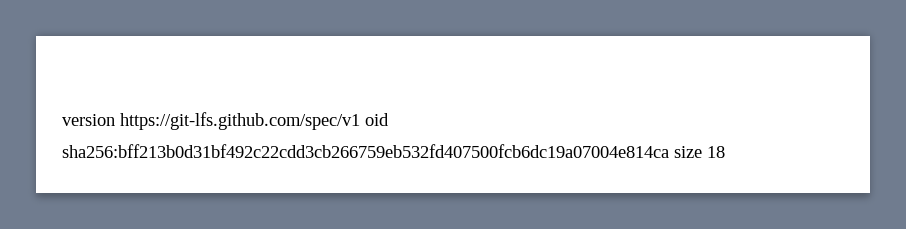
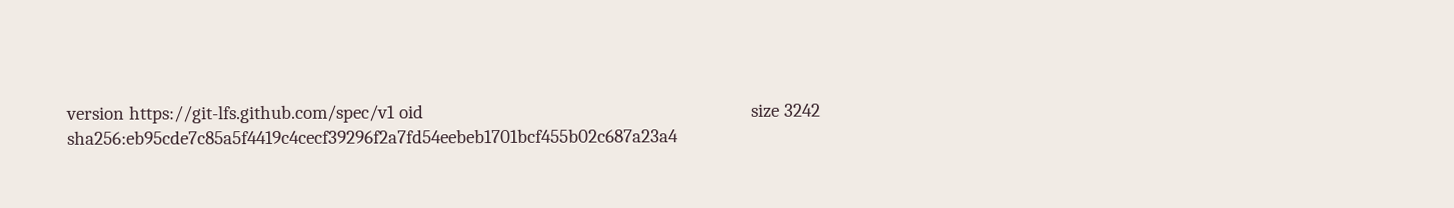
[62,144,725,158] sha256:bff213b0d31bf492c22cdd3cb266759eb532fd407500fcb6dc19a07004e814ca size 18 -> [67,128,679,145] [750,103,822,118] sha256:eb95cde7c85a5f4419c4cecf39296f2a7fd54eebeb1701bcf455b02c687a23a4 size 3242

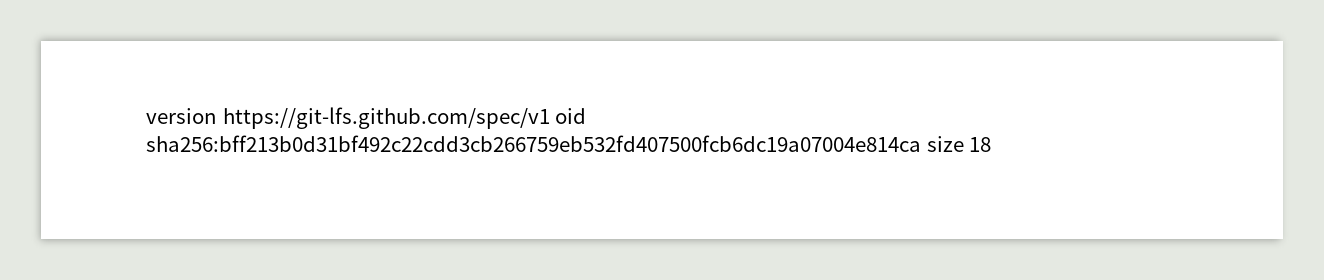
[67,128,679,145] [750,103,822,118] sha256:eb95cde7c85a5f4419c4cecf39296f2a7fd54eebeb1701bcf455b02c687a23a4 size 3242 -> [146,135,992,152] sha256:bff213b0d31bf492c22cdd3cb266759eb532fd407500fcb6dc19a07004e814ca size 18

